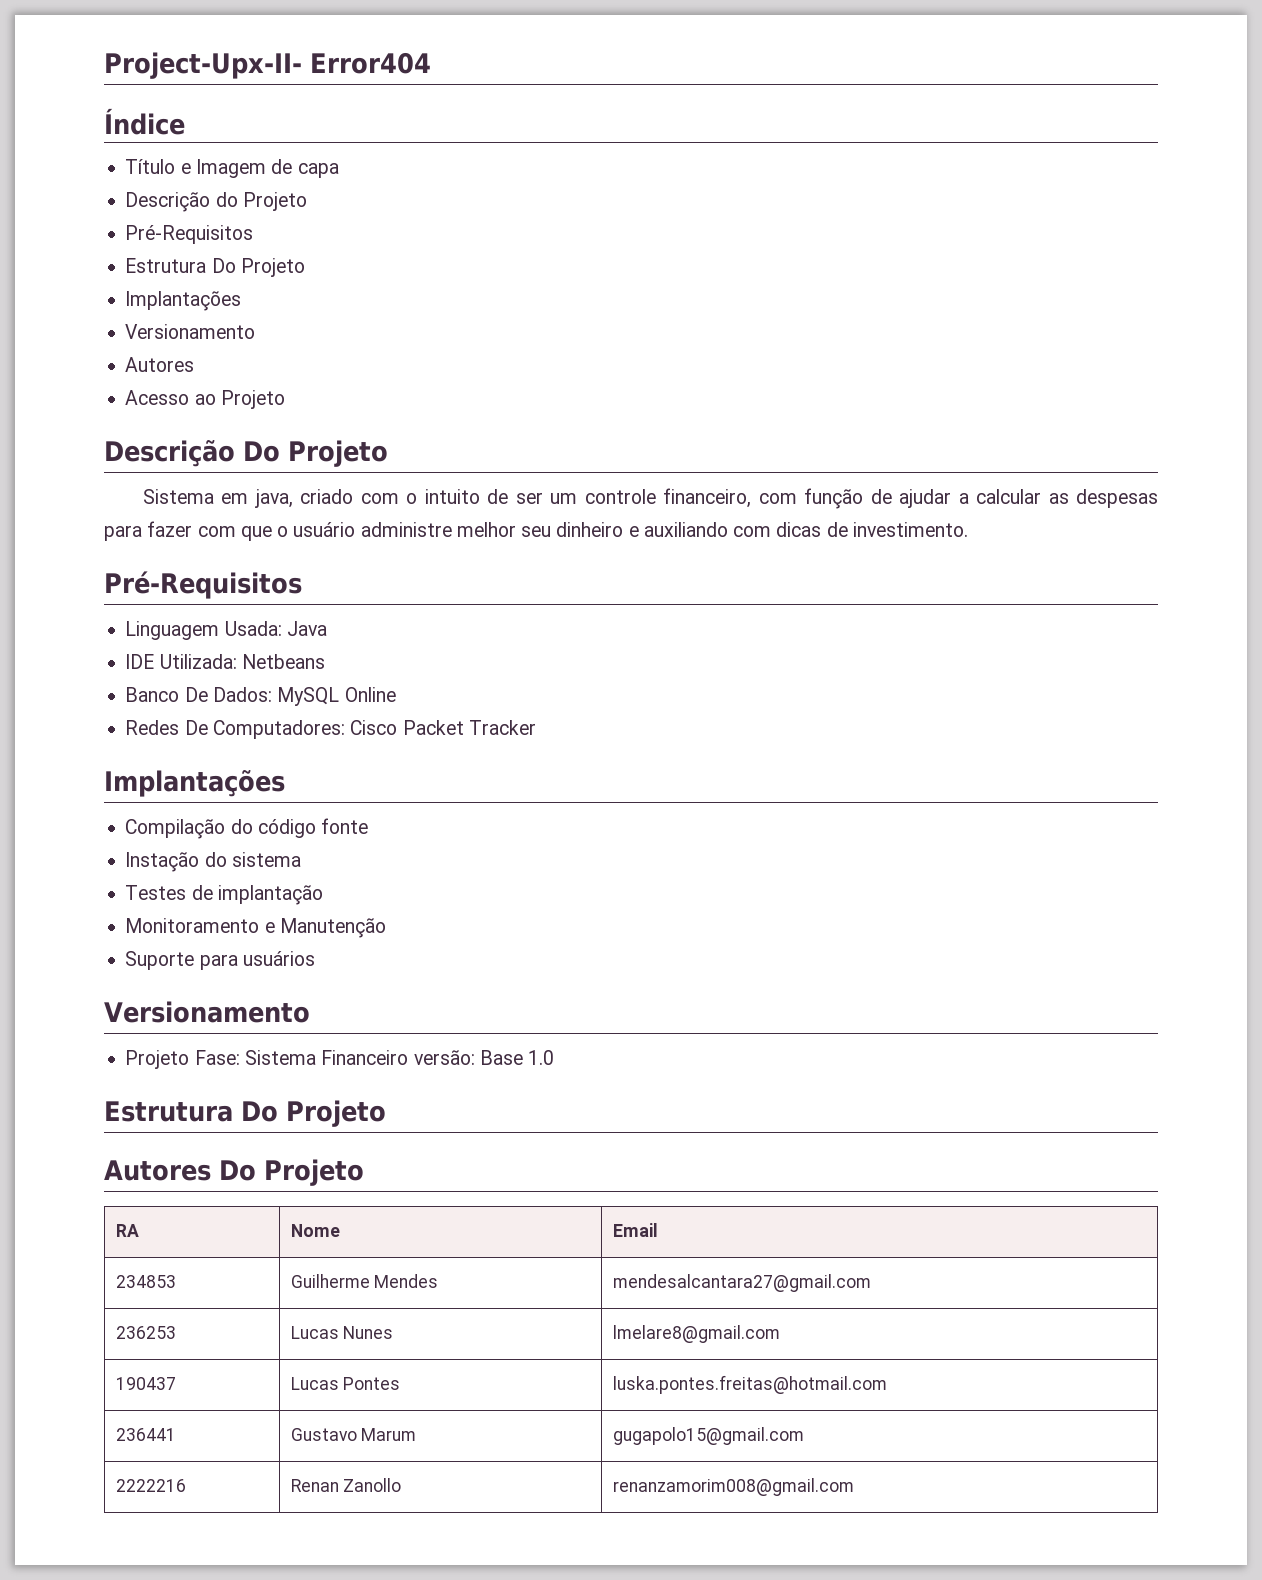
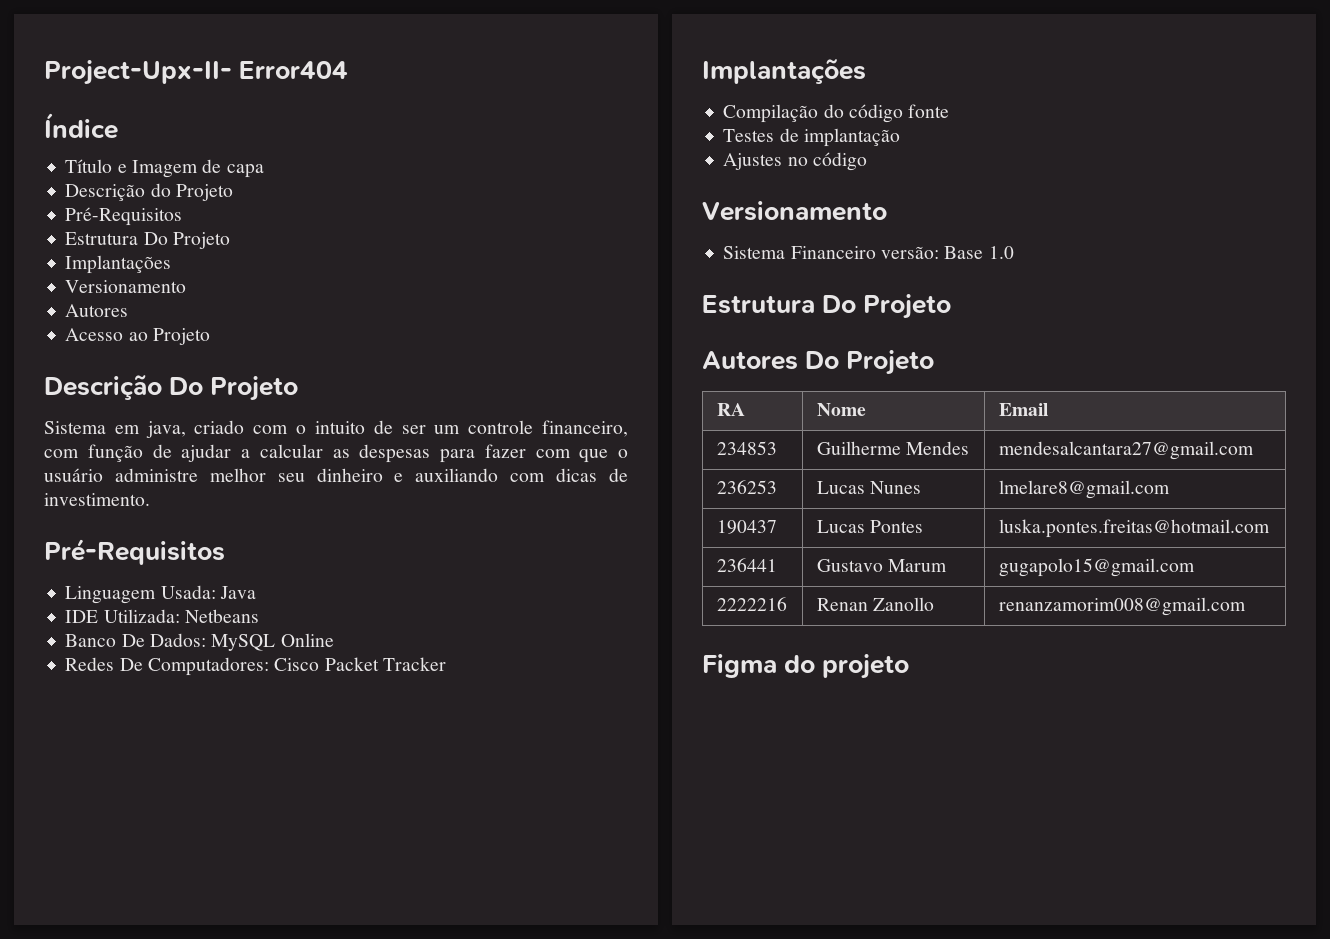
[125,852,301,872] // Instação do sistema -> (950, 111) none
[125,918,386,938] [125,951,315,970] [104,1001,310,1023] [125,1050,240,1069] Monitoramento e Manutenção // Suporte para usuários // Versionamento // Projeto Fase: -> [723,152,867,171] [702,201,887,221] Ajustes no código // Versionamento //
(854, 1487) none -> [702,654,910,679] // Figma do projeto

